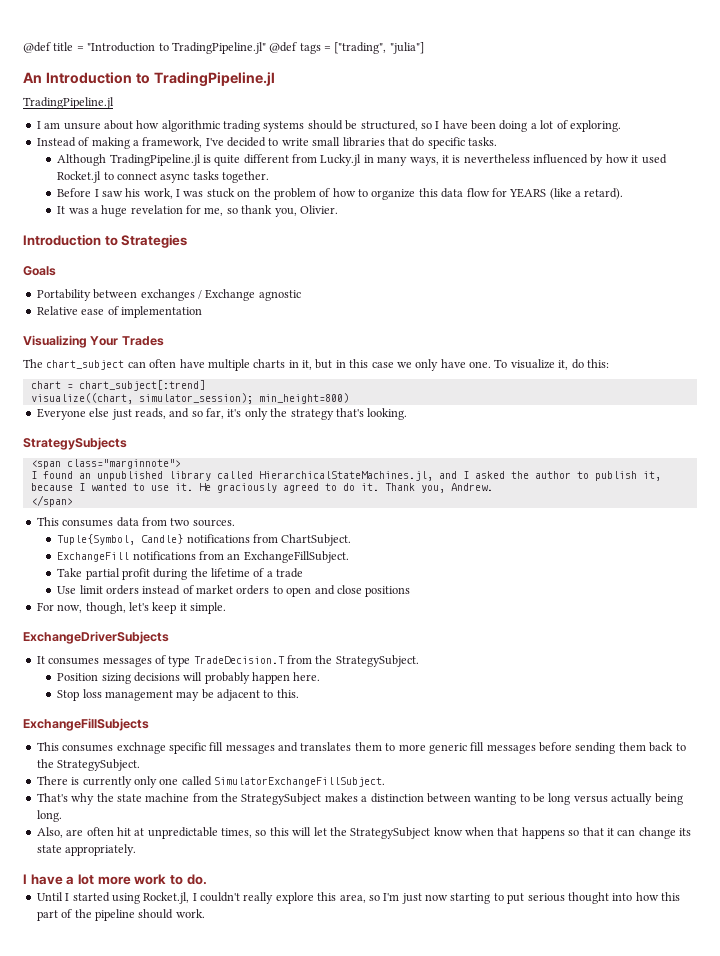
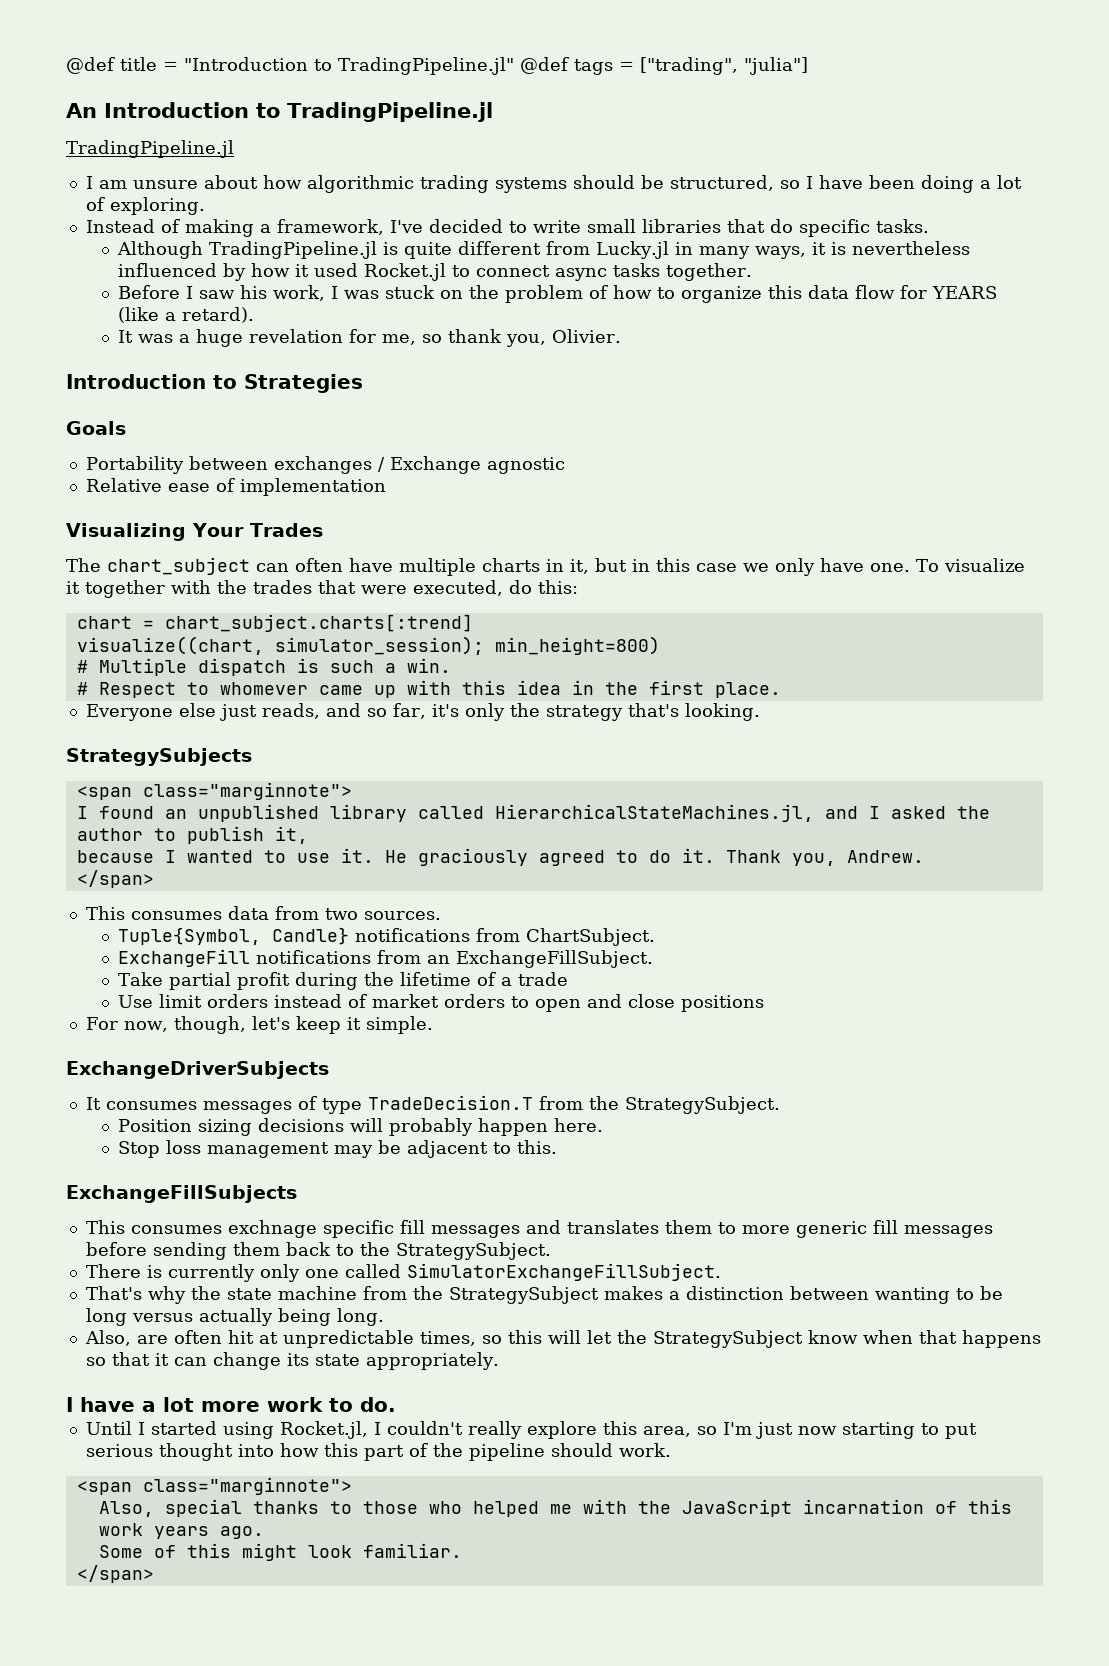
[558,360,569,370] it, -> [66,580,503,598] it together with the trades that were executed,
[78,380,205,391] chart_subject[:trend] -> [164,614,473,632] chart_subject.charts[:trend]
(349, 398) none -> [76,658,451,676] [76,680,781,698] // # Multiple dispatch is such a win. // # Respect to whomever came up with this idea in the first place.
(205, 913) none -> [76,1477,352,1495] [98,1499,1012,1517] [98,1523,264,1539] [98,1543,462,1561] [76,1565,154,1583] // <span class="marginnote"> // Also, special thanks to those who helped me with the JavaScript incarnation of this work years ago. // Some of this might look familiar. // </span>

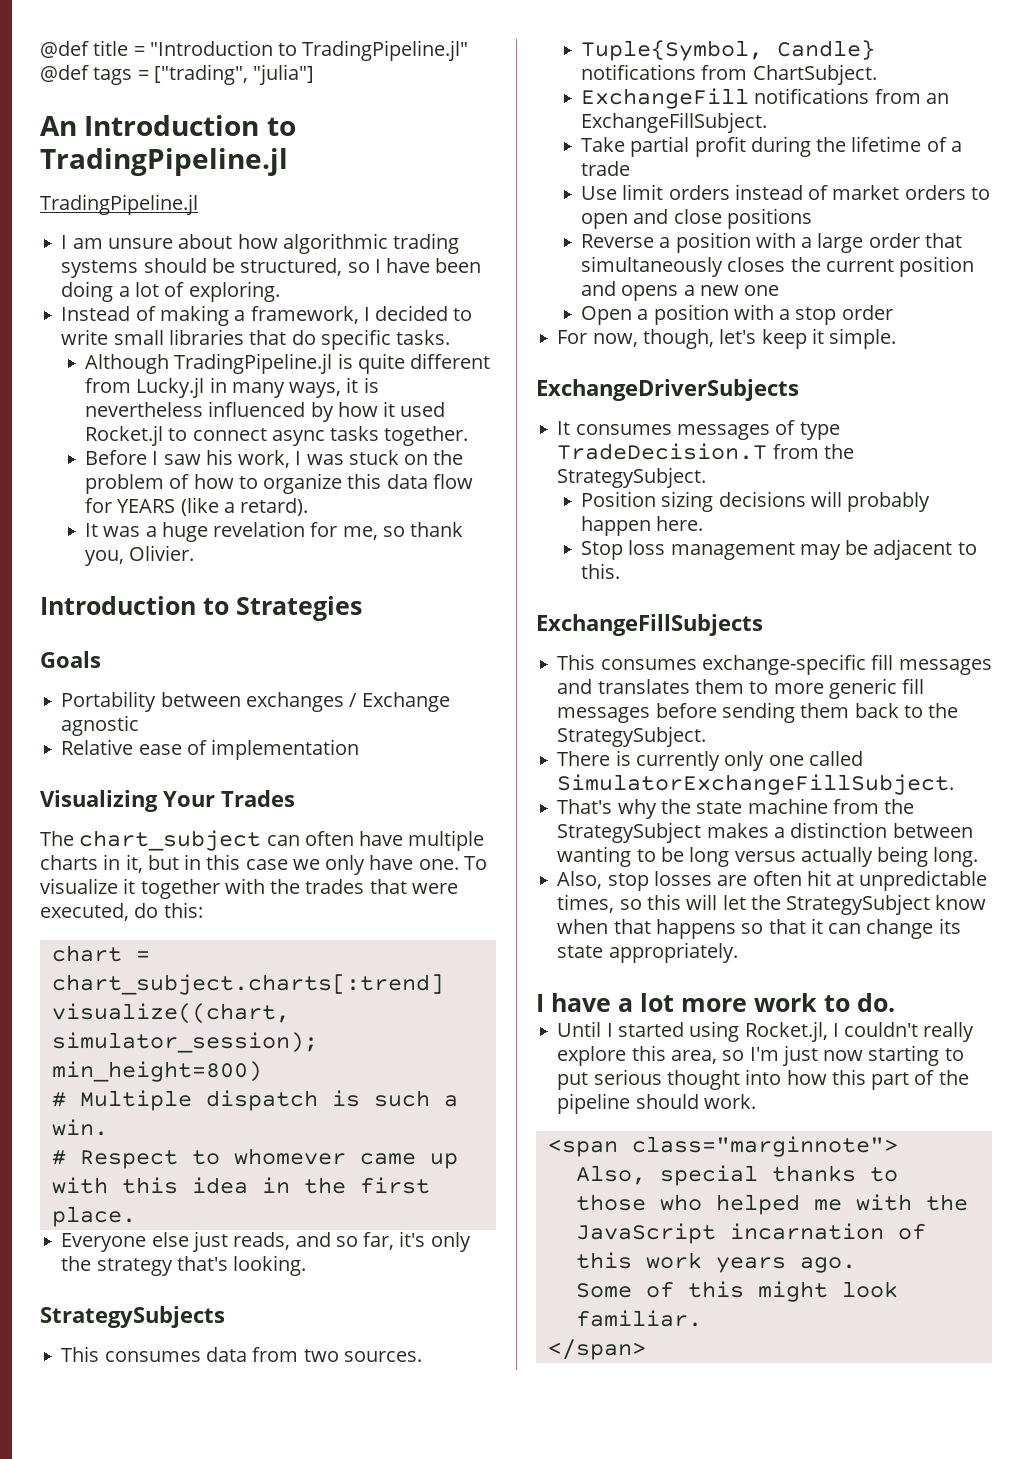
[389,220,423,233] I've -> [363,307,370,321] I
[76,782,352,800] [76,804,990,822] [76,826,308,844] [76,848,924,866] [76,870,154,888] // <span class="marginnote"> // I found an unpublished library called HierarchicalStateMachines.jl, and I asked the author to publish it, // because I wanted to use it. He graciously agreed to do it. Thank you, Andrew. // </span> -> (225, 1317) none
(765, 1003) none -> [581,232,962,253] [581,256,975,277] [581,281,780,301] [581,304,893,325] // Reverse a position with a large order that simultaneously closes the current position and opens a new one // Open a position with a stop order
[227,1220,394,1238] exchnage specific -> [701,654,866,675] exchange-specific
(131, 1338) none -> [607,871,712,891] stop losses

